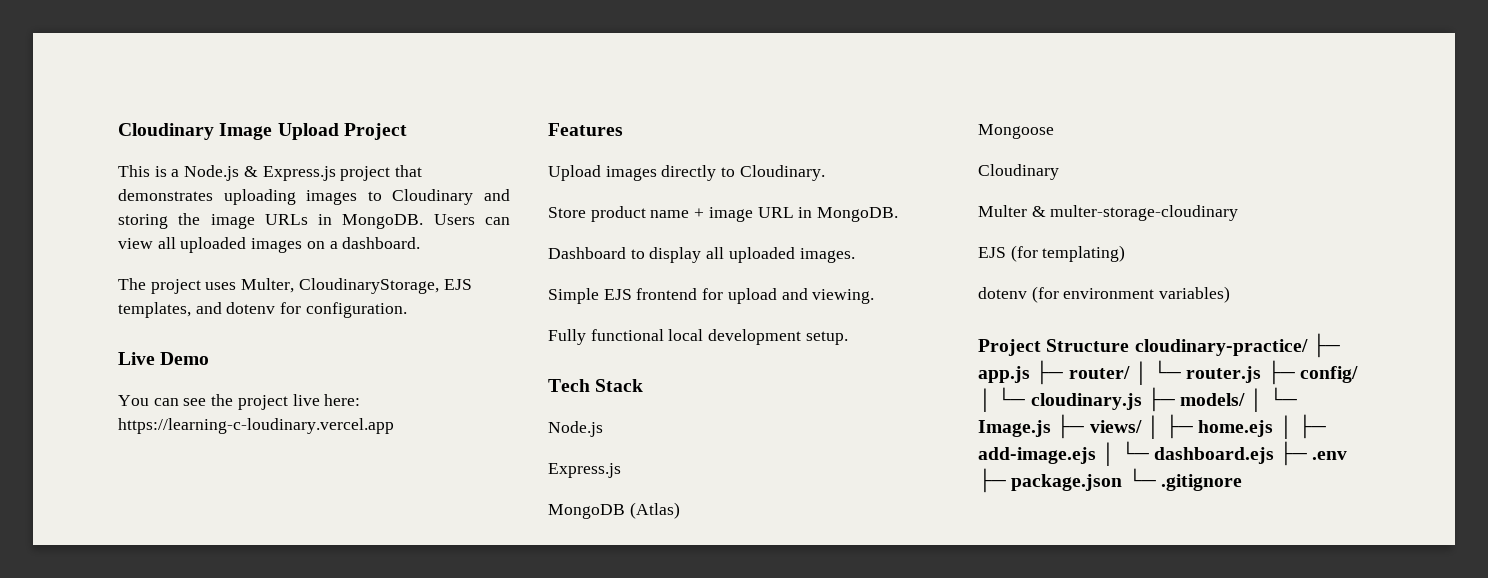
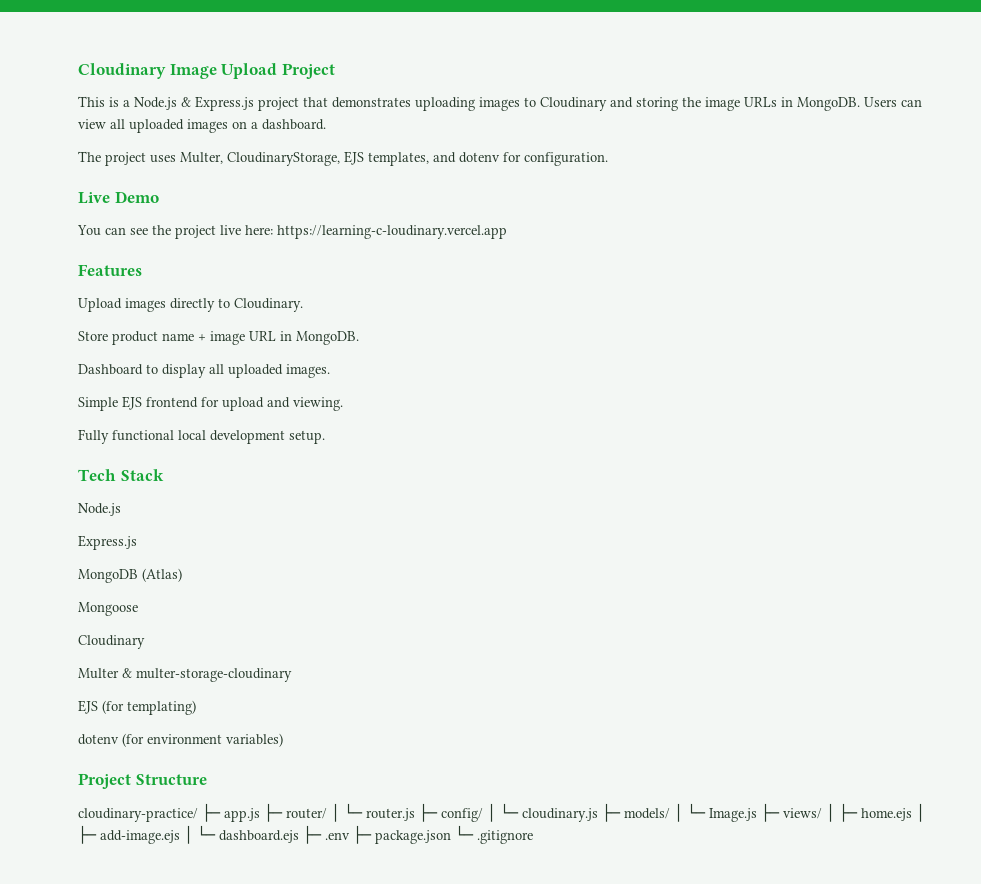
(1130, 345) none -> (207, 779) //

